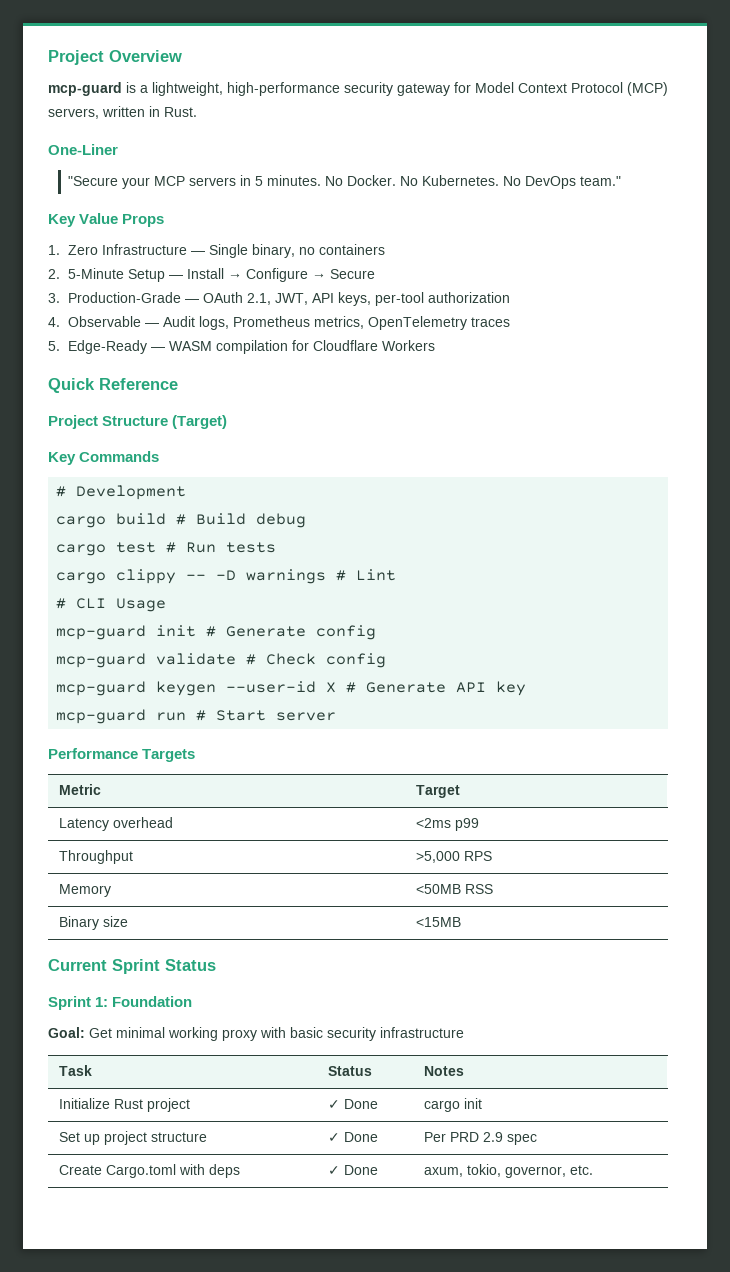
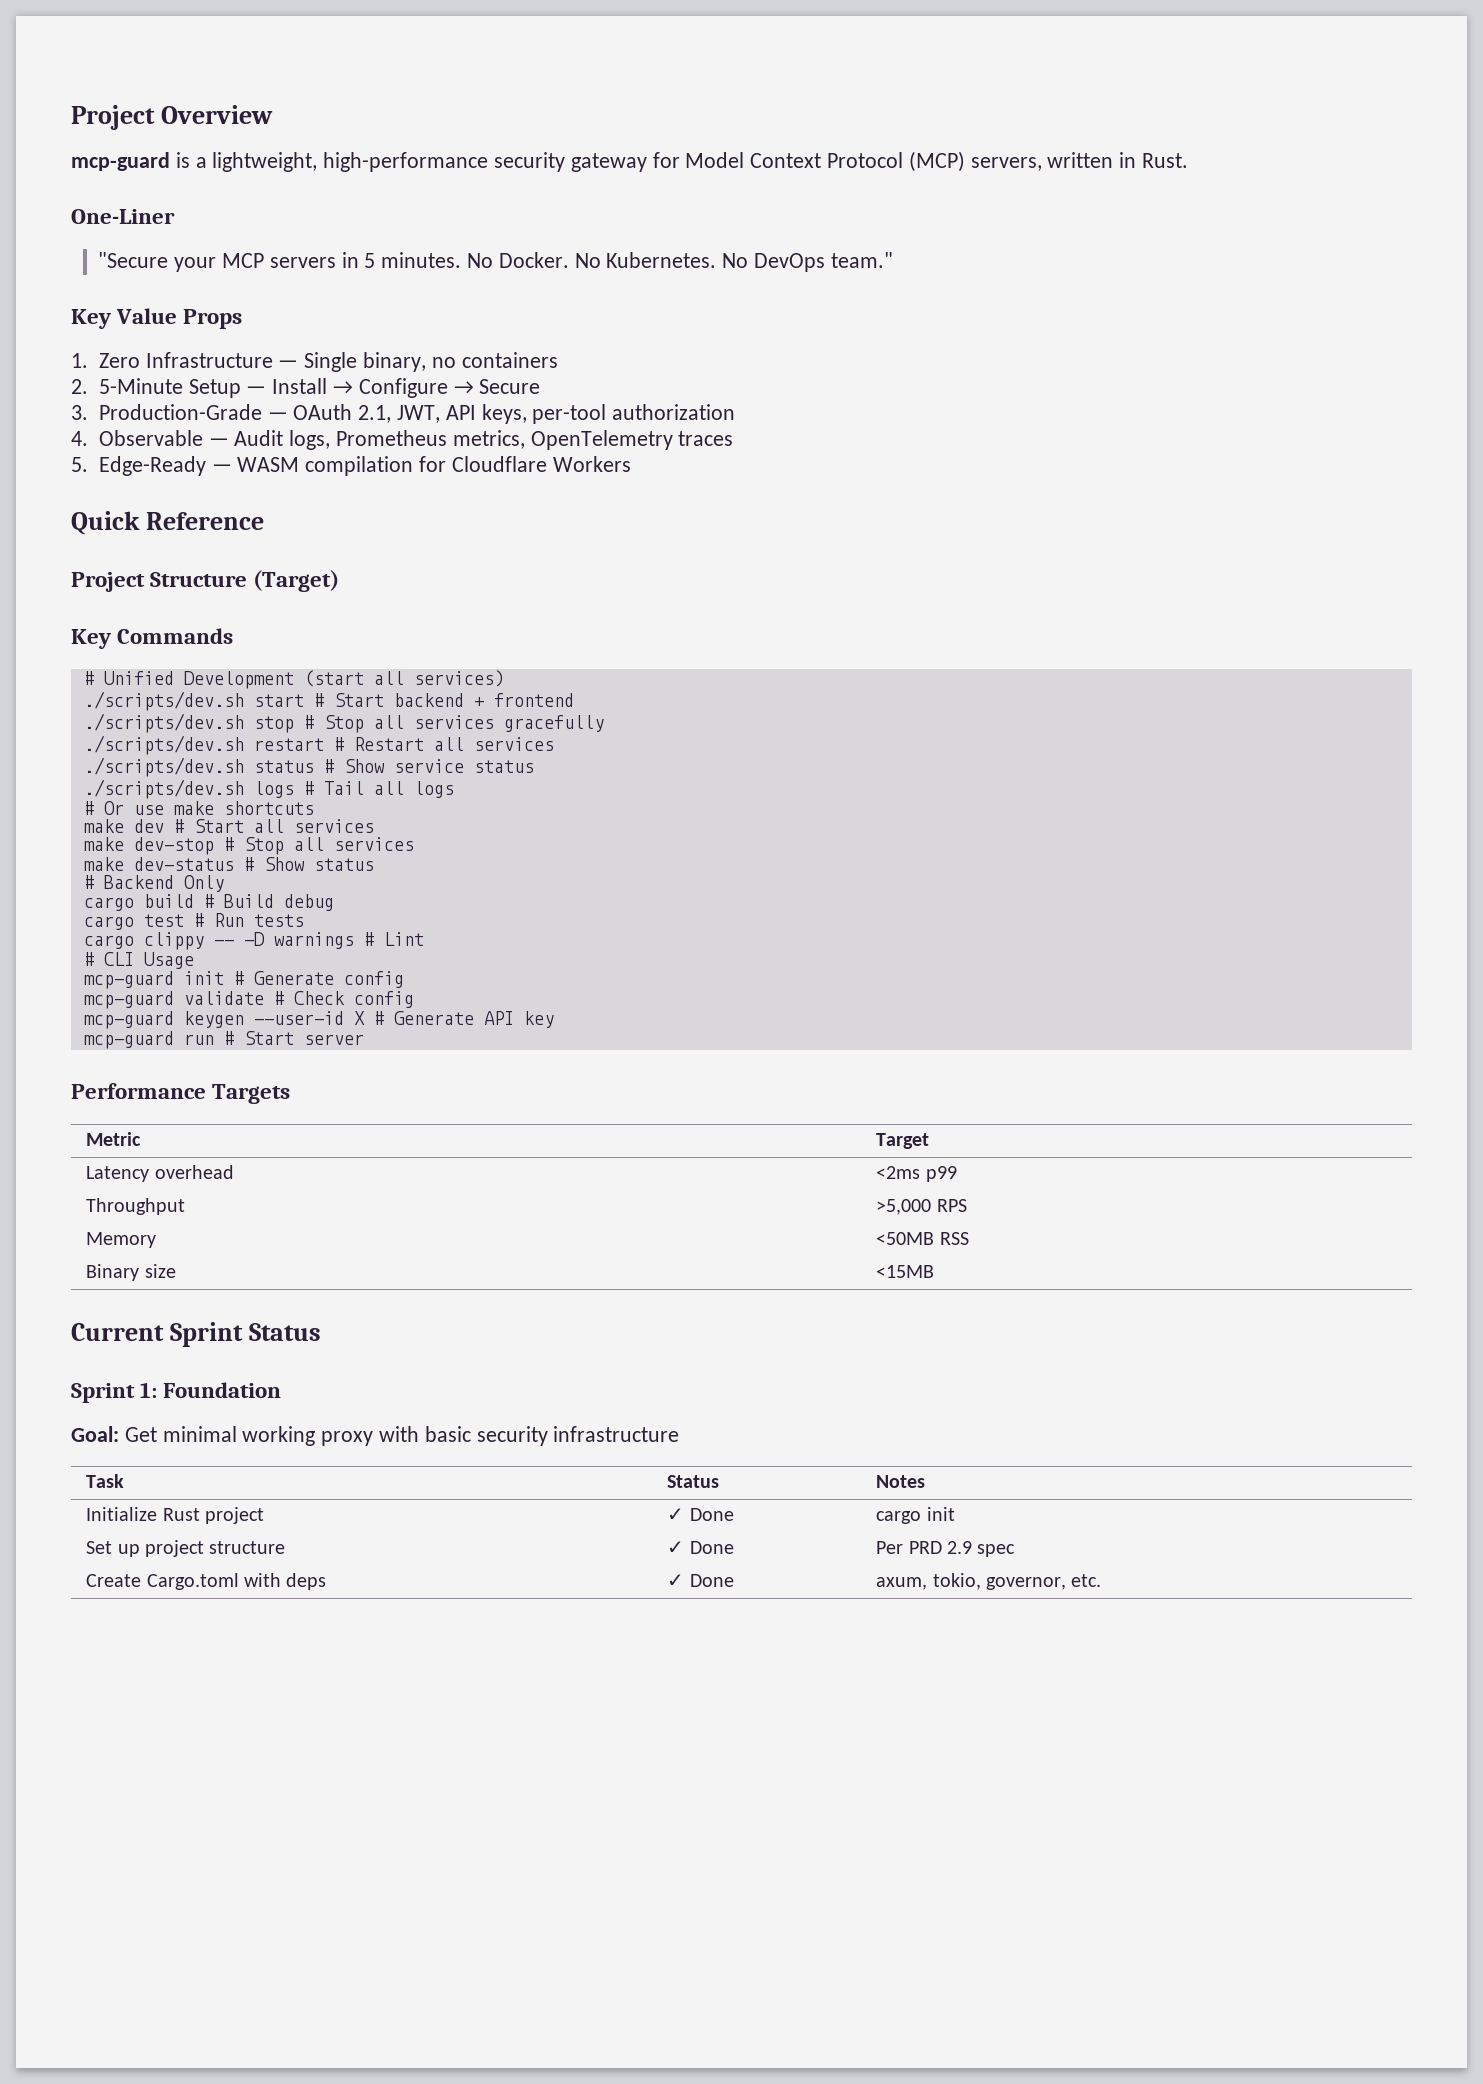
(67, 491) none -> [103,671,174,685] Unified
(187, 492) none -> [303,670,504,687] [83,691,574,711] [83,713,604,733] [83,735,554,755] [83,757,534,777] [83,779,454,799] [83,801,314,815] [83,819,374,833] [83,837,414,855] [83,857,374,871] [83,875,224,892] (start all services) // ./scripts/dev.sh start # Start backend + frontend // ./scripts/dev.sh stop # Stop all services gracefully // ./scripts/dev.sh restart # Restart all services // ./scripts/dev.sh status # Show service status // ./scripts/dev.sh logs # Tail all logs // # Or use make shortcuts // make dev # Start all services // make dev-stop # Stop all services // make dev-status # Show status // # Backend Only

